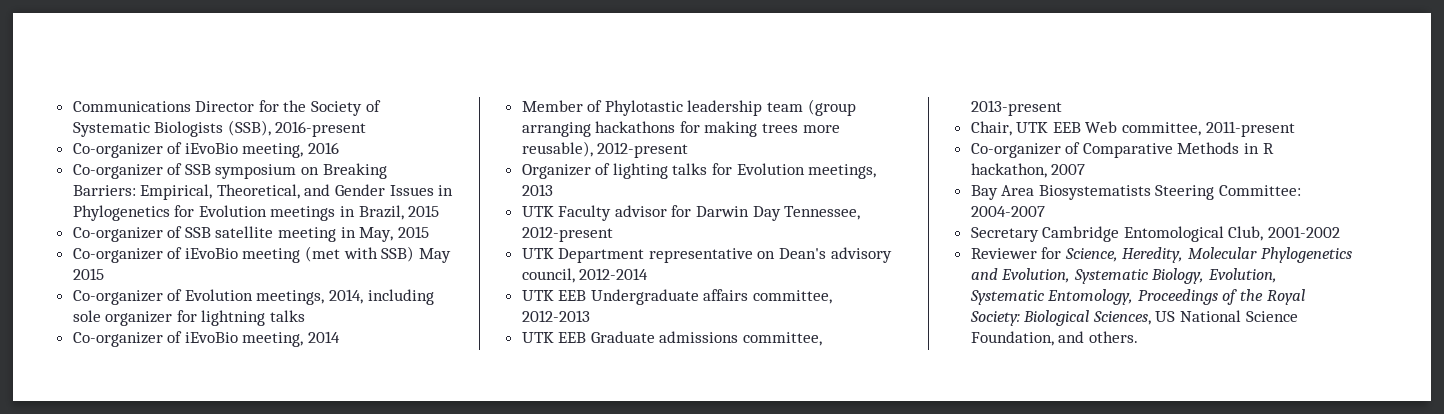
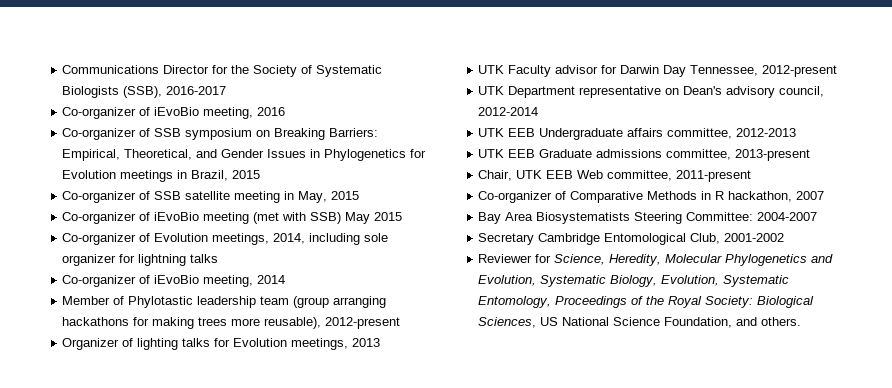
[275,121,367,137] 2016-present -> [166,86,227,95] 2016-2017

